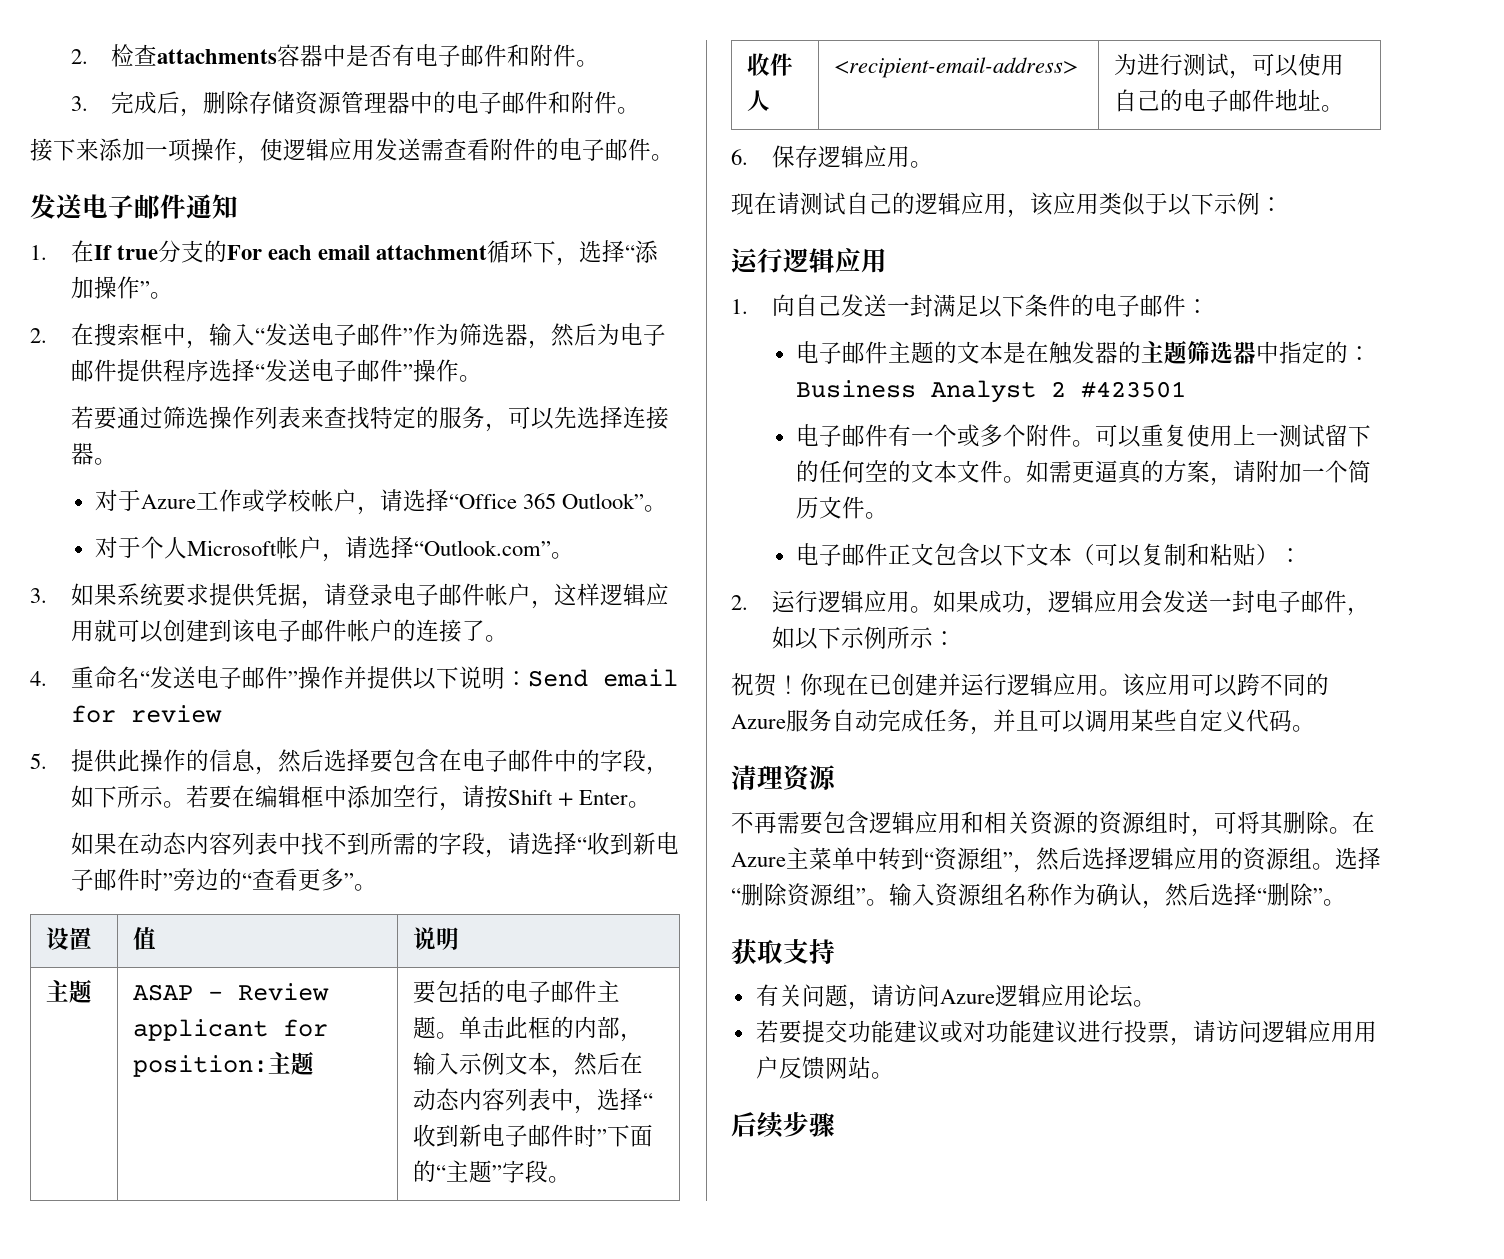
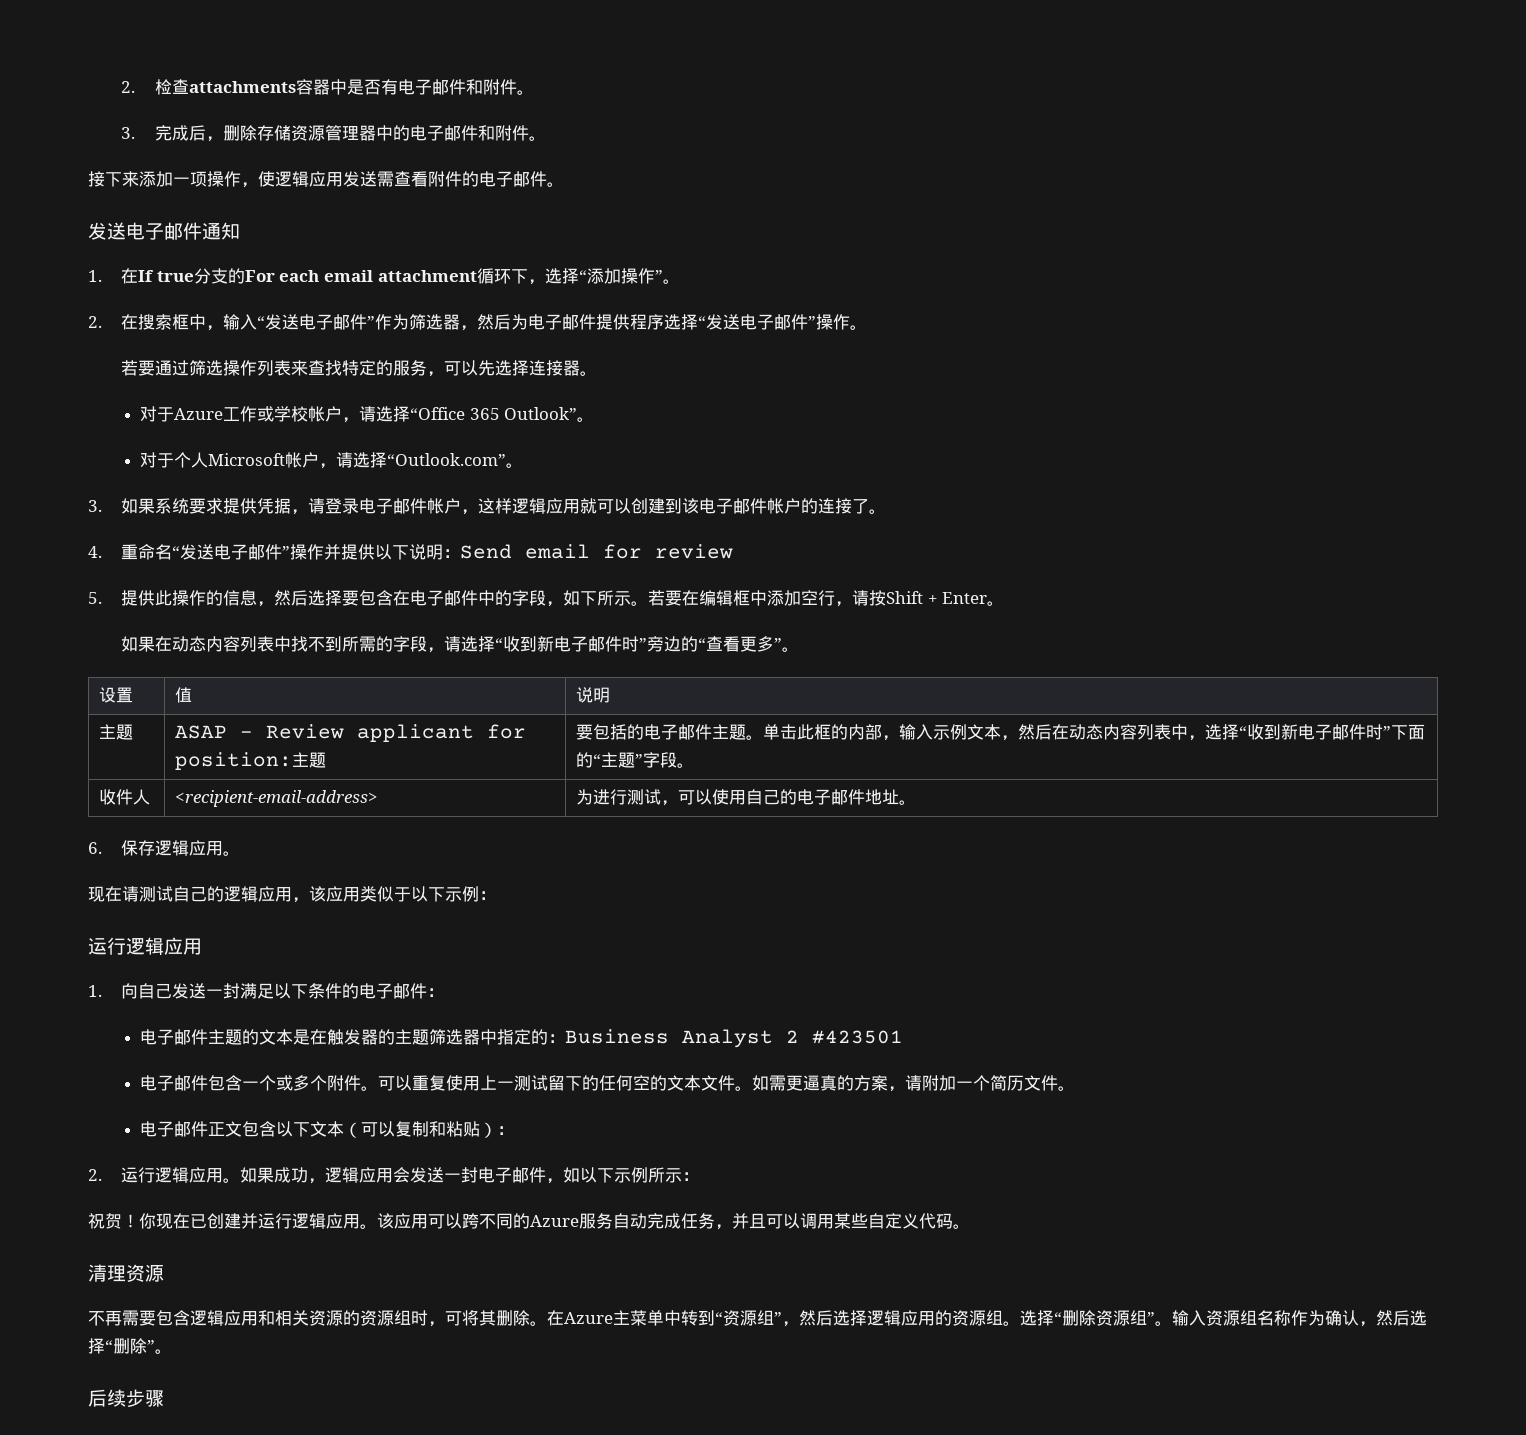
[888,424,912,446] 有 -> [207,1075,242,1091] 包含
[731,938,835,964] [755,984,1156,1010] [755,1020,1377,1046] [755,1056,894,1080] // 获取支持 // 有关问题，请访问Azure逻辑应用论坛。 // 若要提交功能建议或对功能建议进行投票，请访问逻辑应用用户反馈网站。 -> (172, 1351) none

